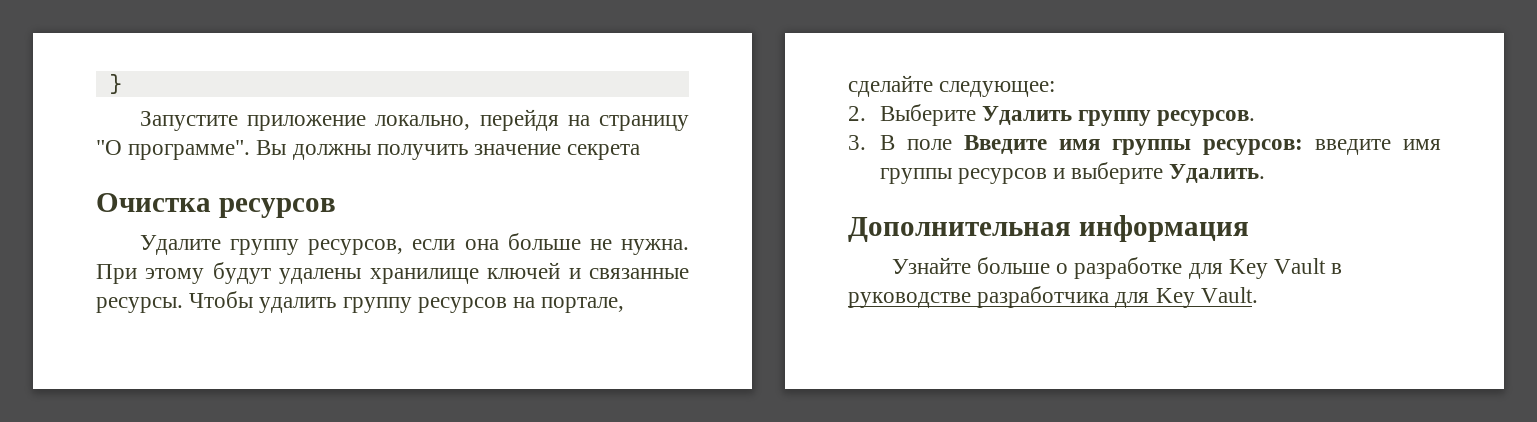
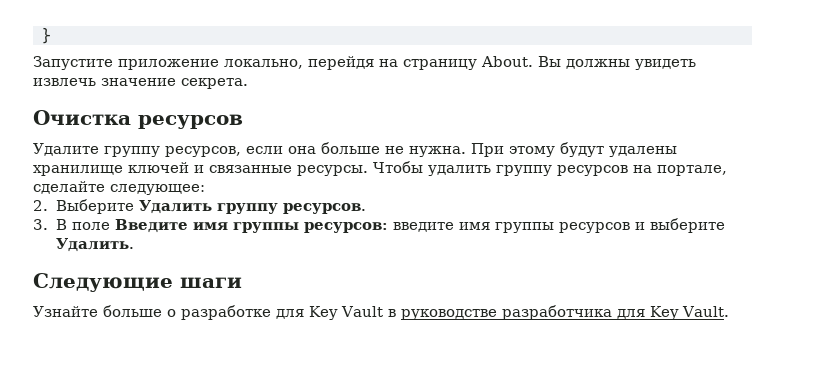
[96,140,641,160] "О программе". Вы должны получить значение секрета -> [481,56,696,70] [33,78,248,89] About. Вы должны увидеть извлечь значение секрета.
[848,215,1249,242] Дополнительная информация -> [33,273,242,292] Следующие шаги

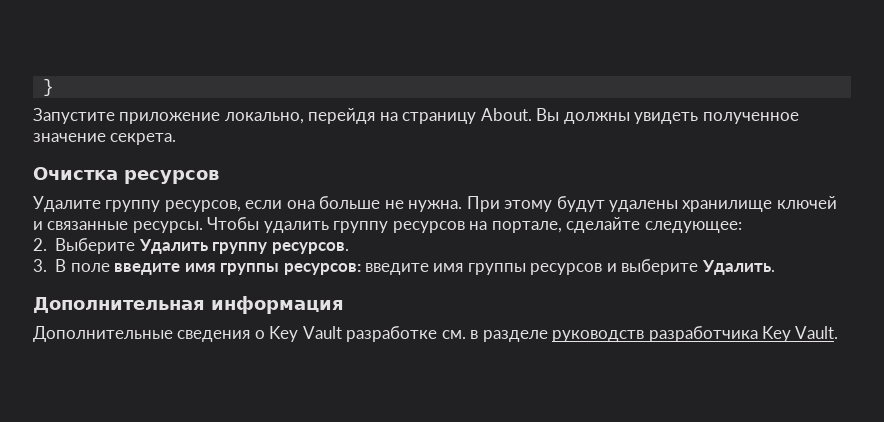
[33,78,96,86] извлечь -> [702,112,799,124] полученное
[114,219,188,233] Введите -> [114,263,181,275] введите
[33,273,242,292] [33,305,645,320] Следующие шаги // Узнайте больше о разработке для Key Vault в руководстве разработчика для -> [33,296,344,314] [33,326,758,342] Дополнительная информация // Дополнительные сведения о Key Vault разработке см. в разделе руководств разработчика

